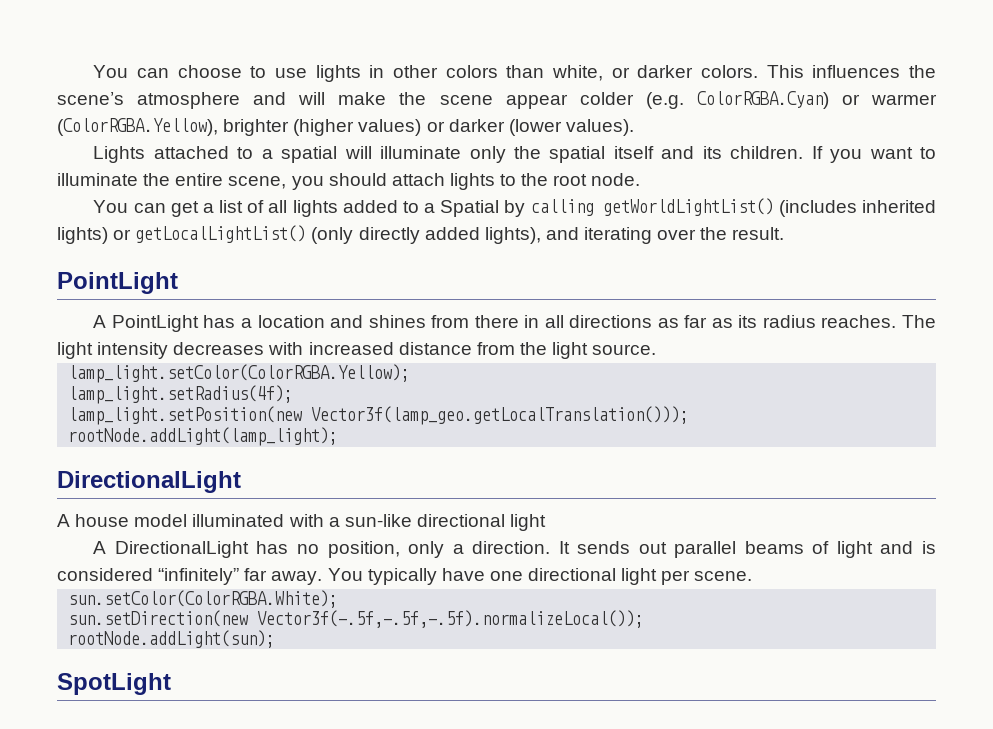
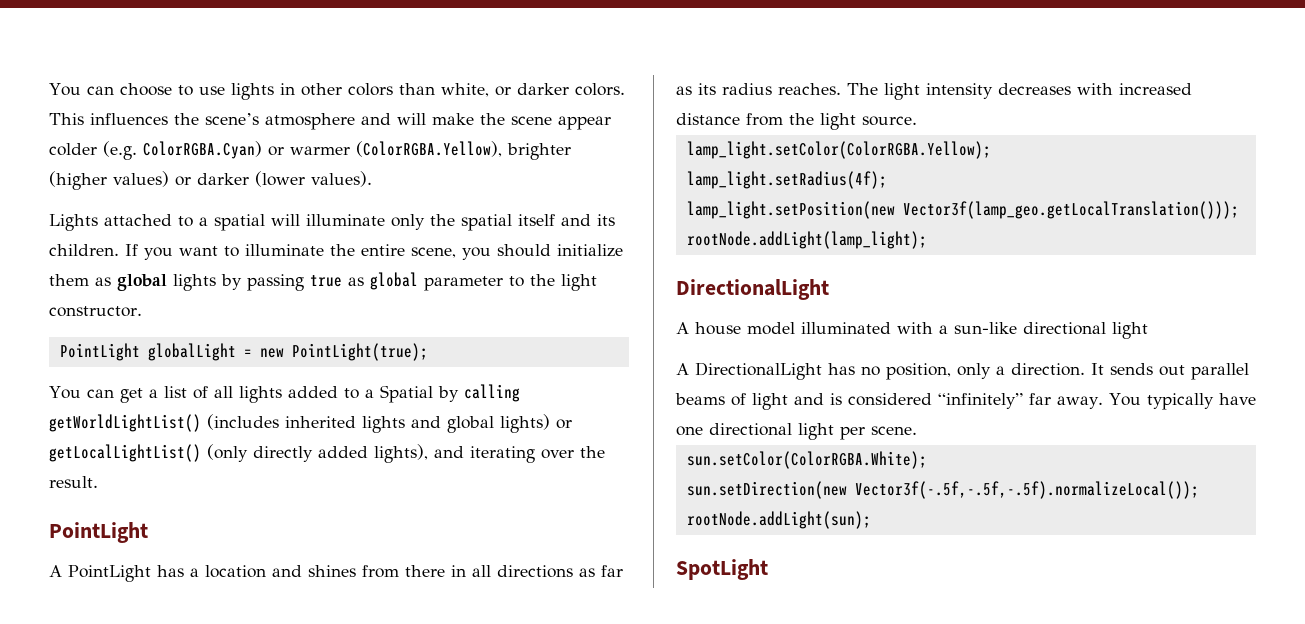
[391,173,641,190] attach lights to the root node. -> [557,244,623,257] [49,272,597,291] [49,306,142,317] [59,343,428,361] initialize them as global lights by passing true as global parameter to the light constructor. // PointLight globalLight = new PointLight(true);
(936, 206) none -> [362,416,494,433] lights and global

